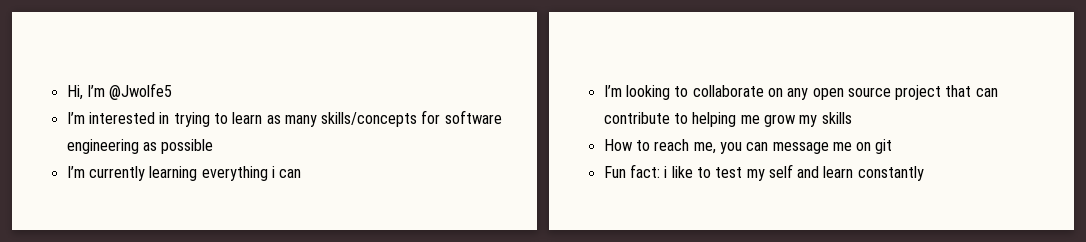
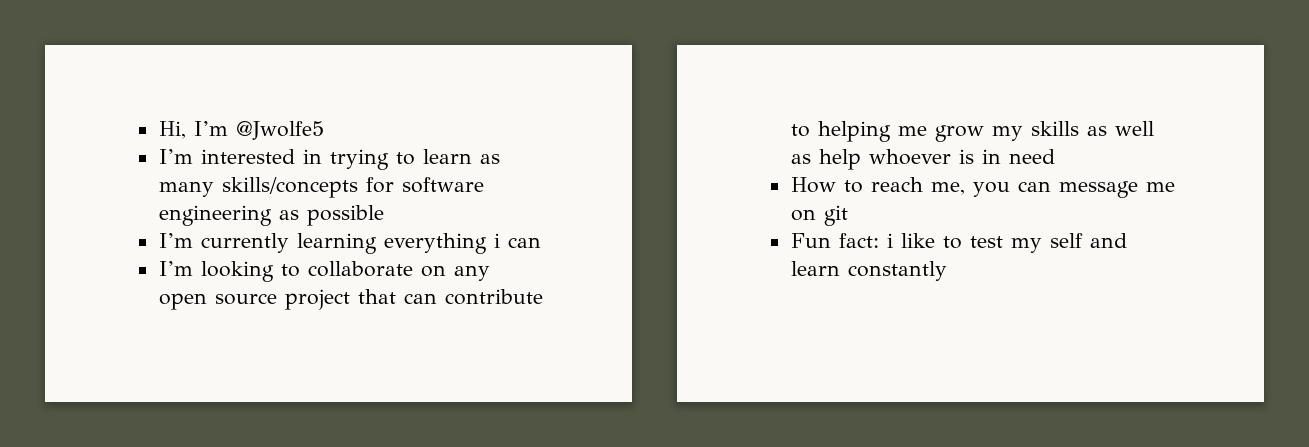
(852, 118) none -> [1086,121,1154,136] [790,149,1055,170] as well as help whoever is in need

